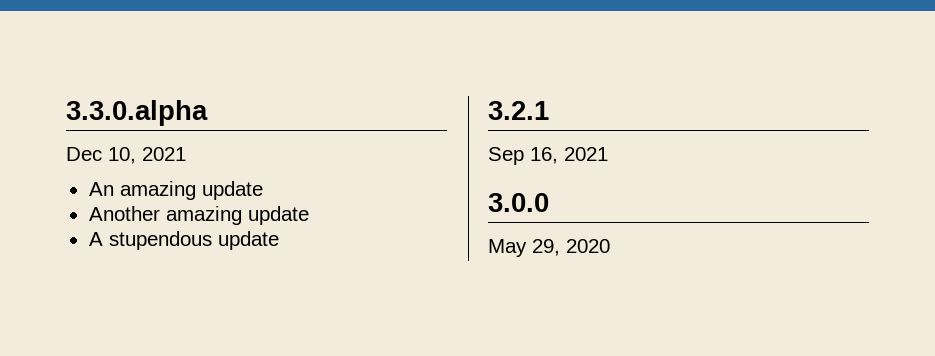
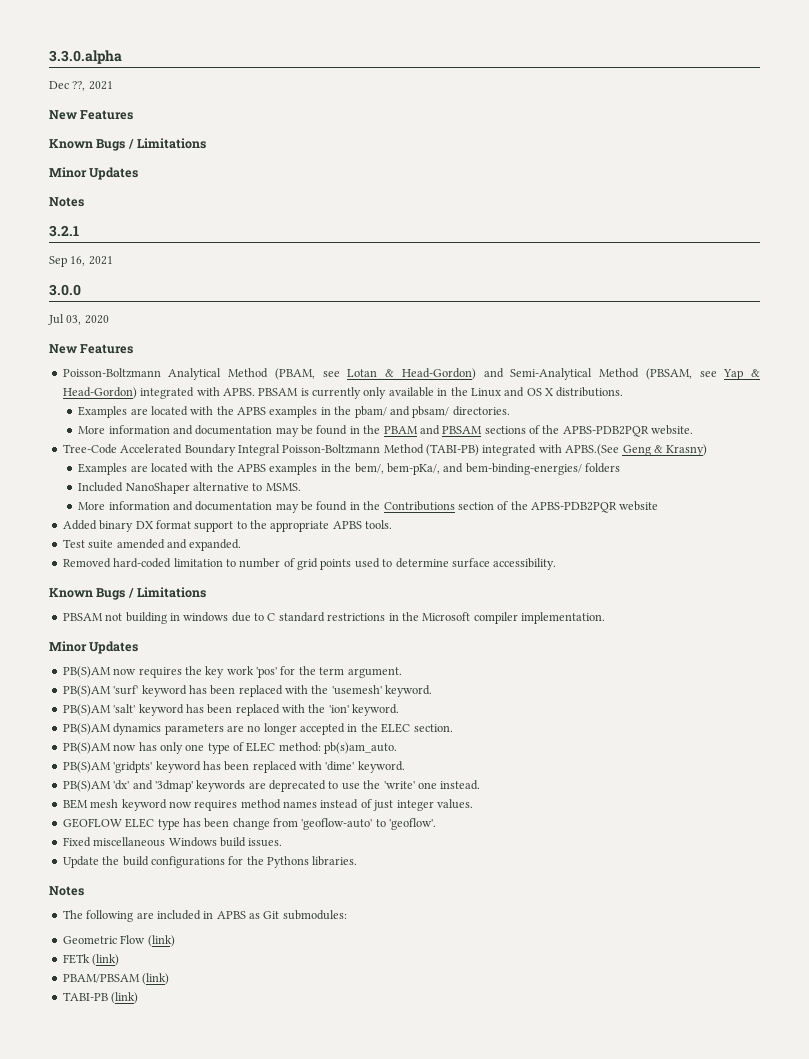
[108,147,186,164] [88,181,263,200] [88,206,309,225] [88,231,279,250] 10, 2021 // An amazing update // Another amazing update // A stupendous update -> [72,81,113,91] [49,110,134,120] [49,138,207,151] [49,167,139,180] [49,197,84,207] ??, 2021 // New Features // Known Bugs / Limitations // Minor Updates // Notes
[488,239,560,257] May 29, -> [48,314,82,325] Jul 03,
(610, 246) none -> [49,344,134,354] [62,368,760,380] [62,387,624,399] [78,406,510,418] [78,425,694,437] [62,444,708,456] [78,463,621,475] [78,482,301,494] [78,501,659,513] [62,520,393,532] [62,539,242,551] [62,558,557,570] [49,587,207,600] [62,612,605,624] [49,641,139,654] [62,666,402,678] [62,685,433,697] [62,704,400,716] [62,723,453,735] [62,742,398,754] [62,761,405,773] [62,780,481,792] [62,799,473,811] [62,818,437,830] [62,837,283,847] [62,856,358,868] [49,886,84,896] [62,910,347,922] [62,935,175,947] [62,954,120,966] [62,973,170,985] [62,992,139,1004] // New Features // Poisson-Boltzmann Analytical Method (PBAM, see Lotan & Head-Gordon) and Semi-Analytical Method (PBSAM, see Yap & Head-Gordon) integrated with APBS. PBSAM is currently only available in the Linux and OS X distributions. // Examples are located with the APBS examples in the pbam/ and pbsam/ directories. // More information and documentation may be found in the PBAM and PBSAM sections of the APBS-PDB2PQR website. // Tree-Code Accelerated Boundary Integral Poisson-Boltzmann Method (TABI-PB) integrated with APBS.(See Geng & Krasny) // Examples are located with the APBS examples in the bem/, bem-pKa/, and bem-binding-energies/ folders // Included NanoShaper alternative to MSMS. // More information and documentation may be found in the Contributions section of the APBS-PDB2PQR website // Added binary DX format support to the appropriate APBS tools. // Test suite amended and expanded. // Removed hard-coded limitation to number of grid points used to determine surface accessibility. // Known Bugs / Limitations // PBSAM not building in windows due to C standard restrictions in the Microsoft compiler implementation. // Minor Updates // PB(S)AM now requires the key work 'pos' for the term argument. // PB(S)AM 'surf' keyword has been replaced with the 'usemesh' keyword. // PB(S)AM 'salt' keyword has been replaced with the 'ion' keyword. // PB(S)AM dynamics parameters are no longer accepted in the ELEC section. // PB(S)AM now has only one type of ELEC method: pb(s)am_auto. // PB(S)AM 'gridpts' keyword has been replaced with 'dime' keyword. // PB(S)AM 'dx' and '3dmap' keywords are deprecated to use the 'write' one instead. // BEM mesh keyword now requires method names instead of just integer values. // GEOFLOW ELEC type has been change from 'geoflow-auto' to 'geoflow'. // Fixed miscellaneous Windows build issues. // Update the build configurations for the Pythons libraries. // Notes // The following are included in APBS as Git submodules: // Geometric Flow (link) // FETk (link) // PBAM/PBSAM (link) // TABI-PB (link)

